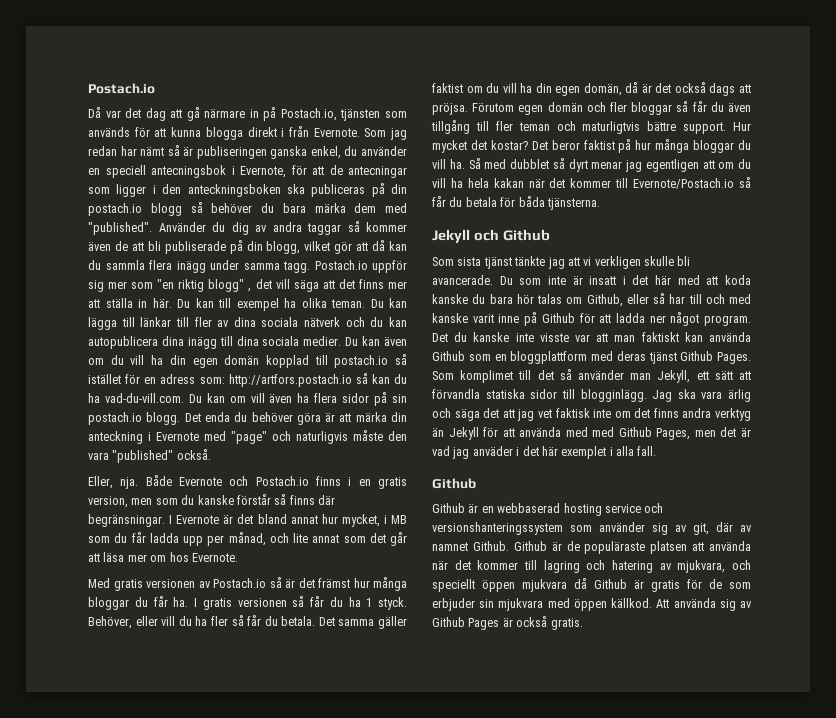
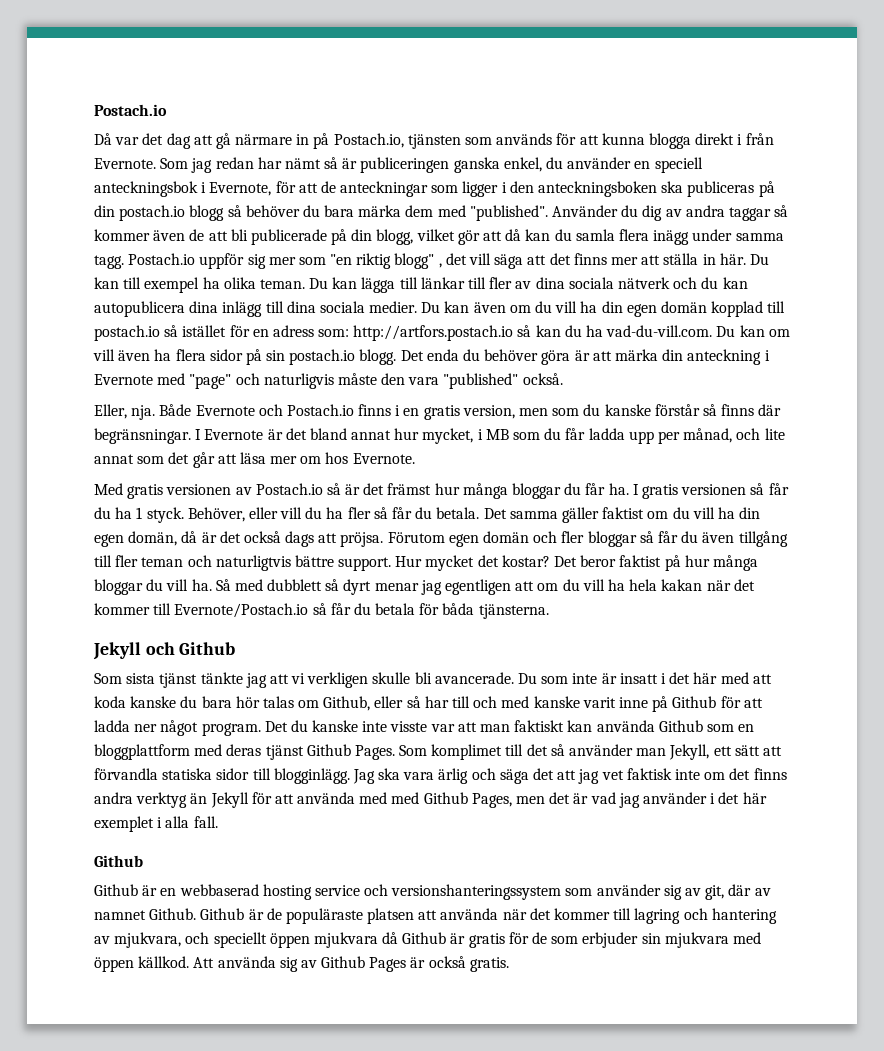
[196,146,267,159] publiseringen -> [360,157,450,173] publiceringen
[151,165,226,178] antecningsbok -> [94,181,198,197] anteckningsbok
[348,166,407,178] antecningar -> [340,181,429,197] anteckningar
[164,241,226,254] publiserade -> [250,229,327,245] publicerade
[105,260,145,270] sammla -> [575,229,615,241] samla
[187,337,217,349] inägg -> [222,301,263,317] inlägg
[582,121,641,134] maturligtvis -> [215,555,291,571] naturligtvis
[510,159,549,169] dubblet -> [267,579,323,591] dubblett
[472,446,513,456] anväder -> [642,792,707,804] använder
[612,560,653,573] hatering -> [711,908,777,924] hantering

